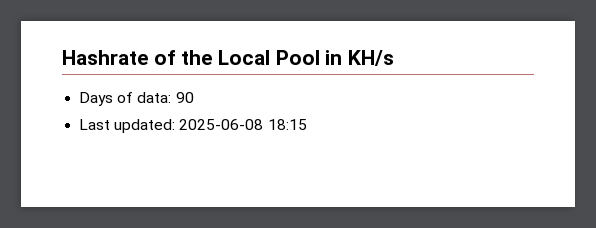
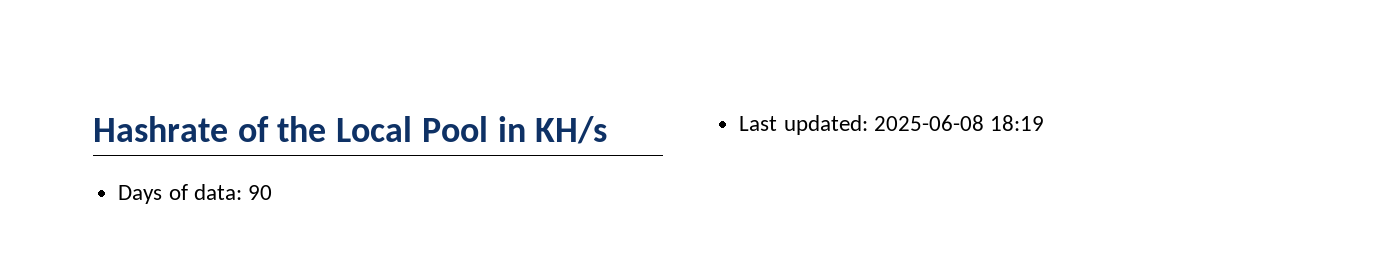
[267,119,307,130] 18:15 -> [989,115,1044,131] 18:19

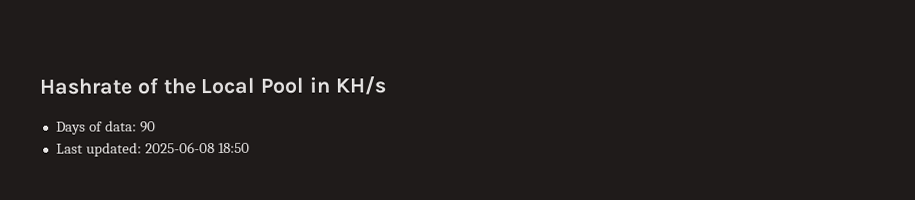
[989,115,1044,131] 18:19 -> [217,142,250,154] 18:50

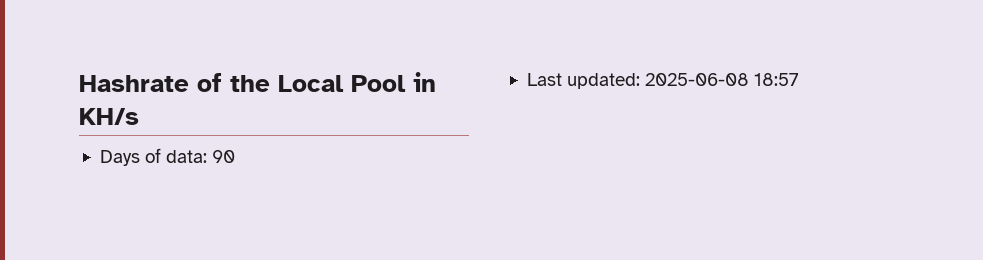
[217,142,250,154] 18:50 -> [754,73,800,86] 18:57

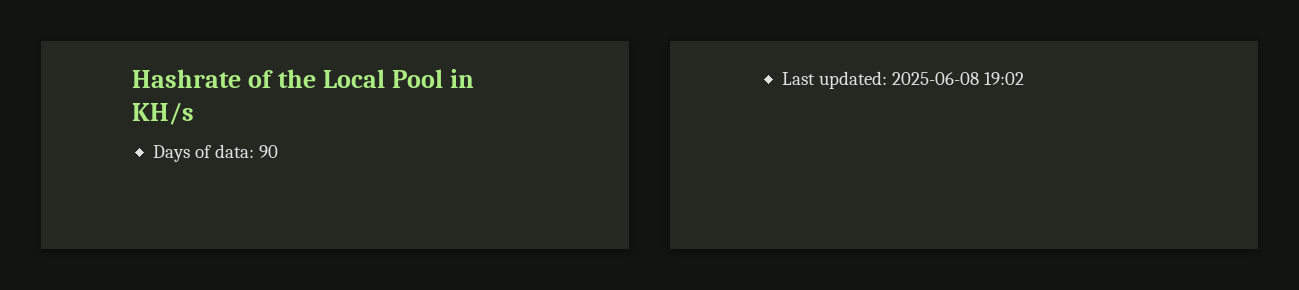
[754,73,800,86] 18:57 -> [984,72,1025,85] 19:02

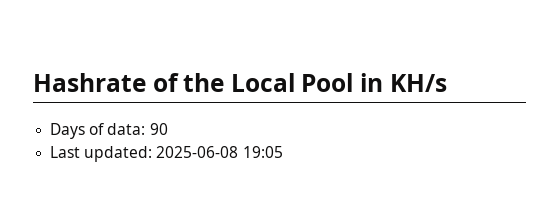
[984,72,1025,85] 19:02 -> [242,146,283,158] 19:05

